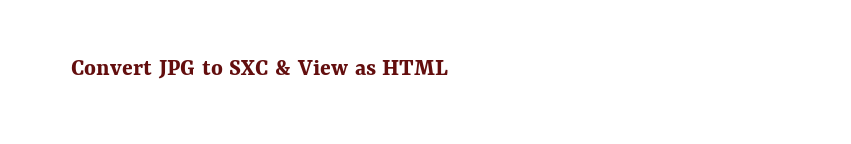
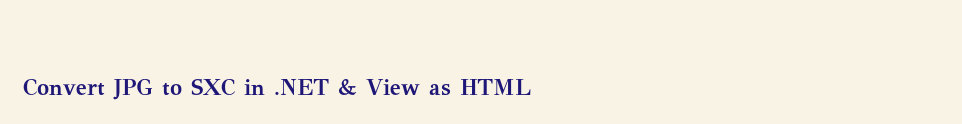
(269, 67) none -> [244,79,329,95] in .NET

